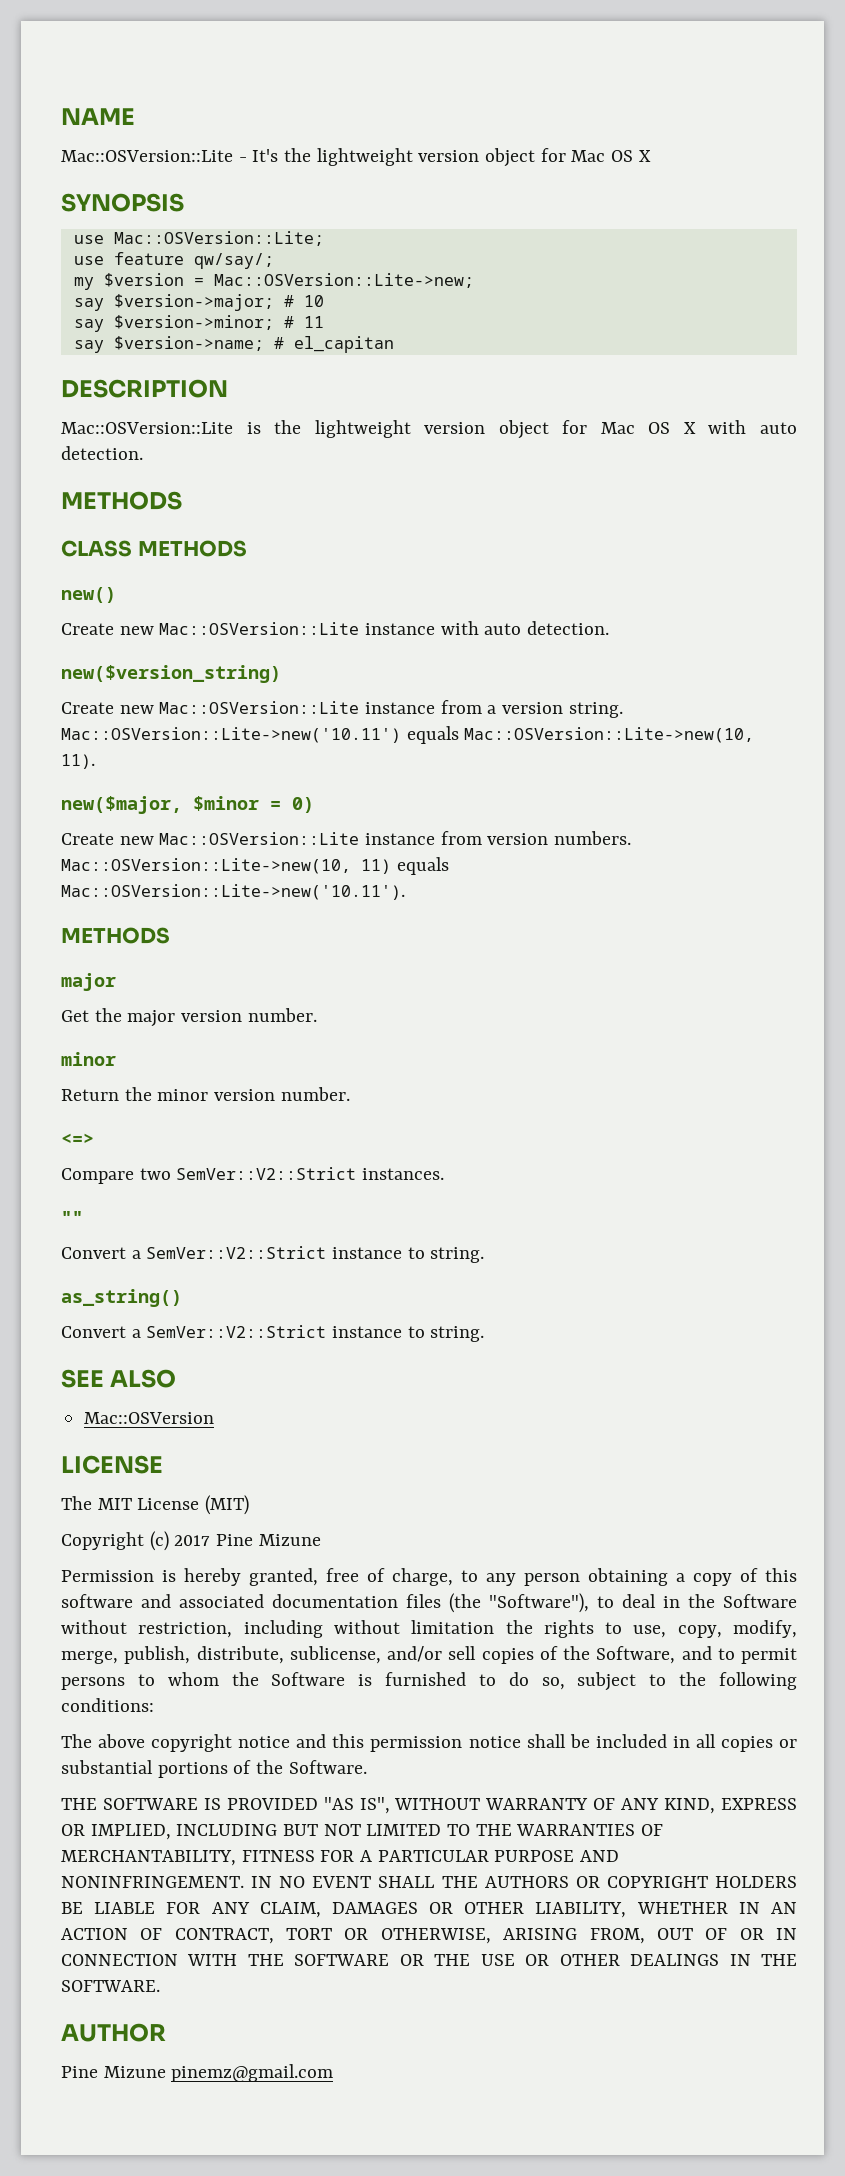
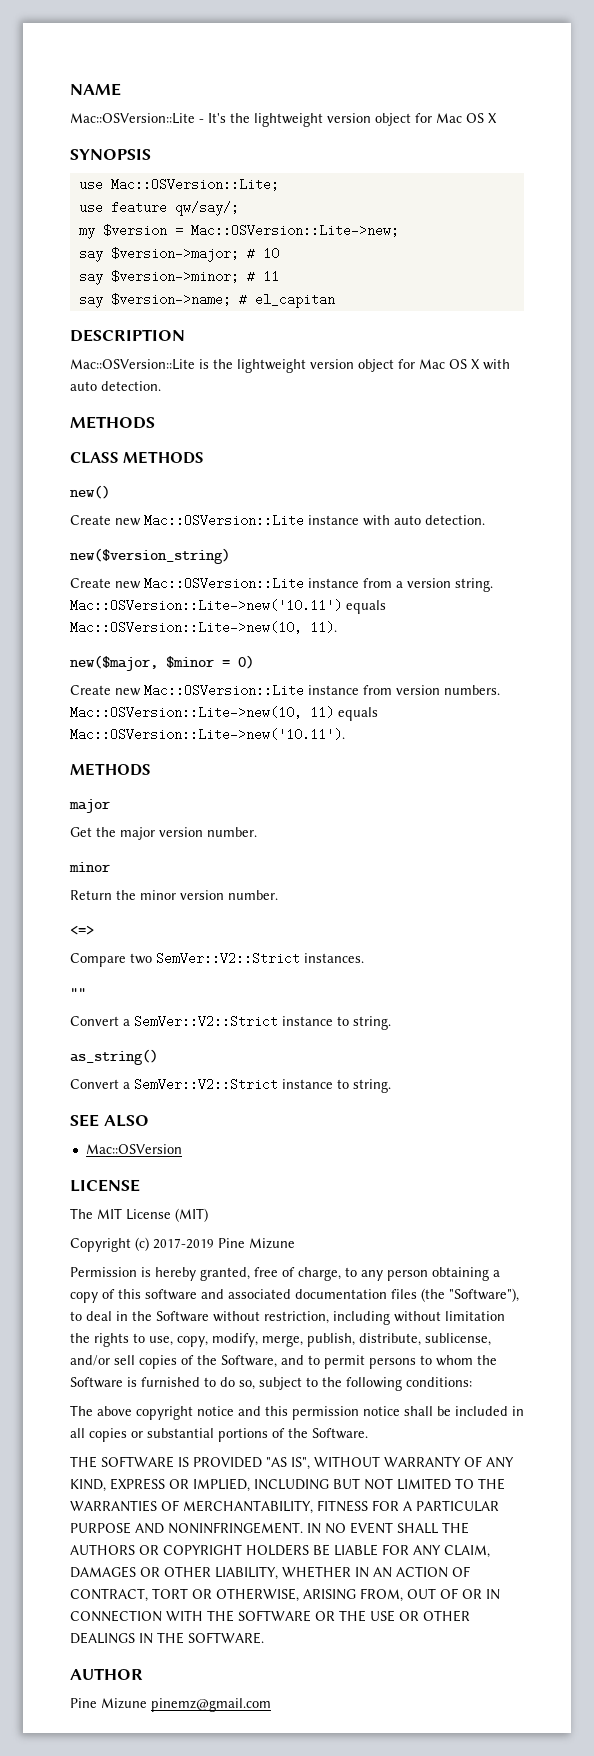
[174,1535,211,1546] 2017 -> [153,1238,214,1249] 2017-2019

